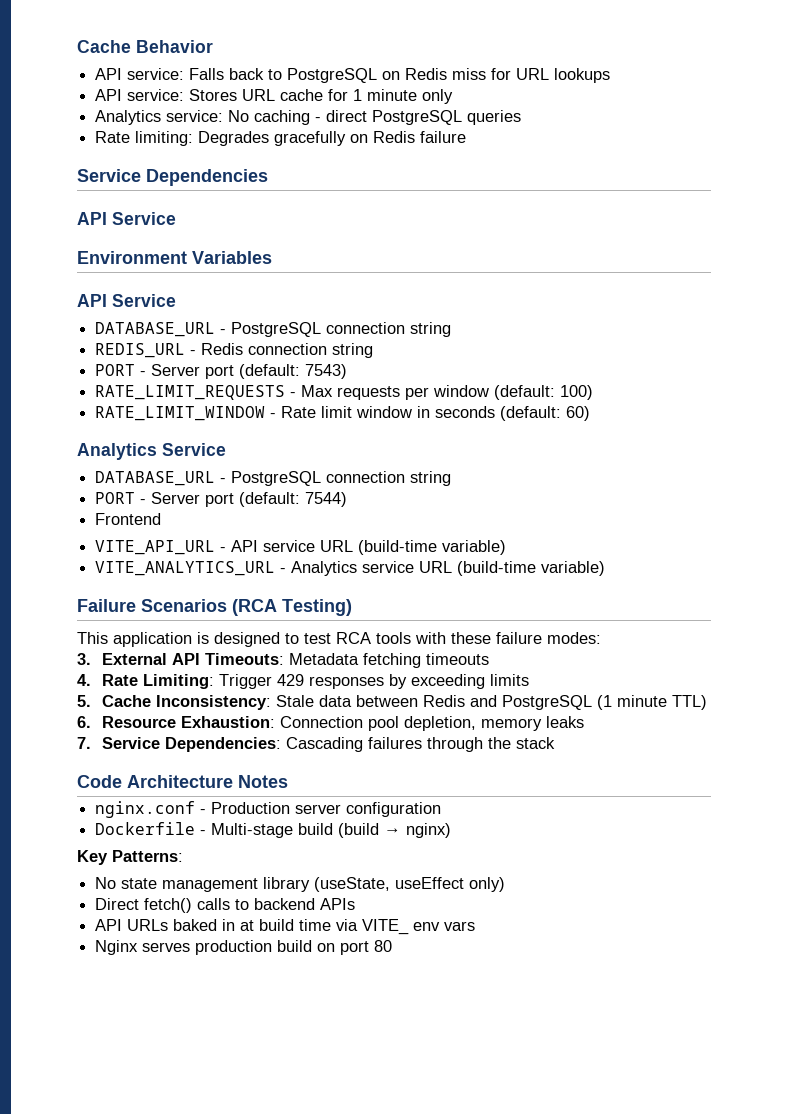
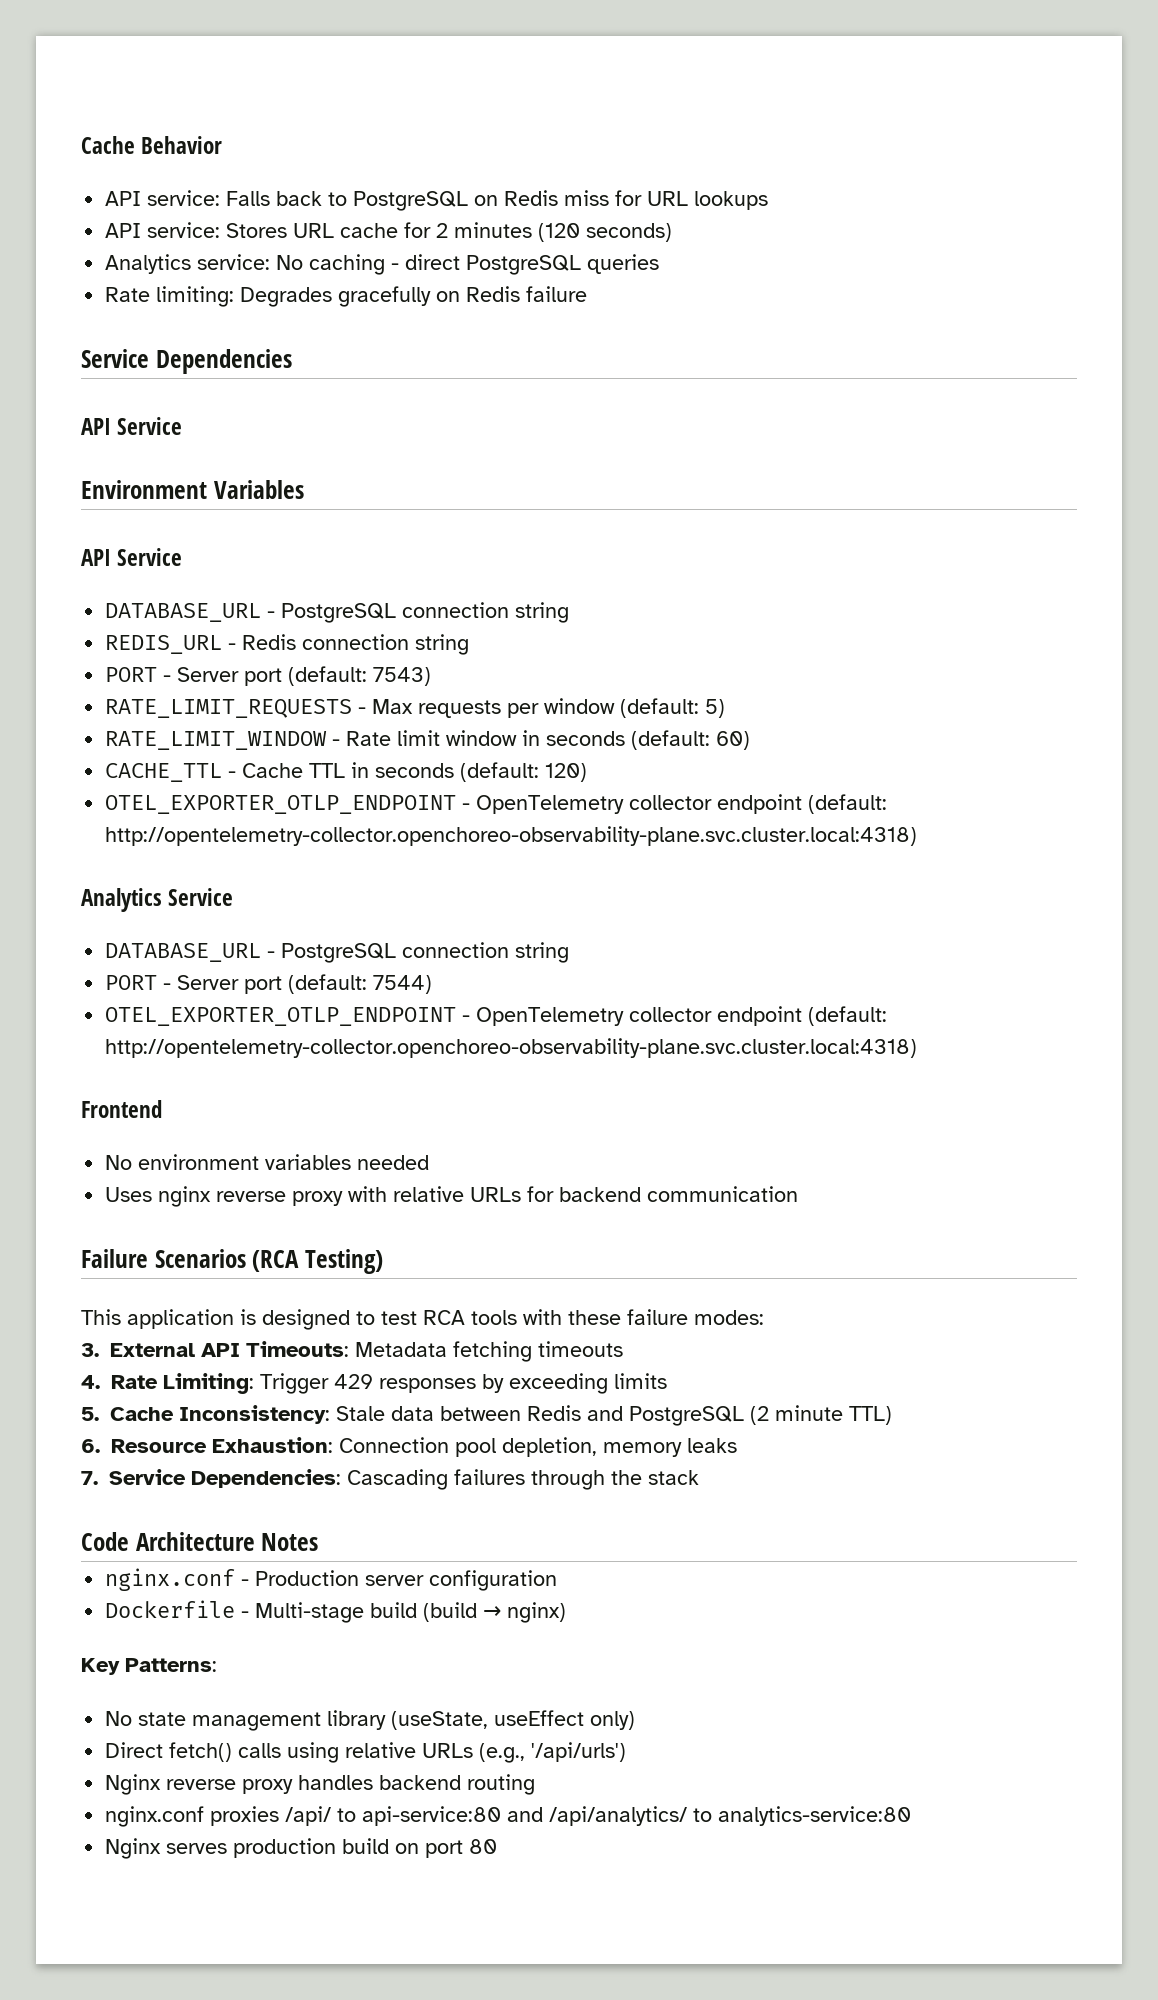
[353,89,454,104] 1 minute only -> [436,222,673,242] 2 minutes (120 seconds)
[560,385,594,400] 100) -> [705,699,726,718] 5)
(591, 413) none -> [105,762,588,782] [105,794,888,814] [105,826,918,846] // CACHE_TTL - Cache TTL in seconds (default: 120) // OTEL_EXPORTER_OTLP_ENDPOINT - OpenTelemetry collector endpoint (default: http://opentelemetry-collector.openchoreo-observability-plane.svc.cluster.local:4318)
[95,513,162,525] [95,540,507,555] [95,561,606,576] Frontend // VITE_API_URL - API service URL (build-time variable) // VITE_ANALYTICS_URL - Analytics service URL (build-time variable) -> [105,1006,888,1026] [105,1038,918,1058] [81,1100,162,1118] [105,1154,430,1170] [105,1186,799,1207] OTEL_EXPORTER_OTLP_ENDPOINT - OpenTelemetry collector endpoint (default: http://opentelemetry-collector.openchoreo-observability-plane.svc.cluster.local:4318) // Frontend // No environment variables needed // Uses nginx reverse proxy with relative URLs for backend communication
[596,695,612,710] (1 -> [750,1406,769,1425] (2
[235,898,356,910] [95,919,476,935] to backend APIs // API URLs baked in at build time via VITE_ env vars -> [287,1742,627,1763] [105,1774,536,1795] [105,1806,912,1827] using relative URLs (e.g., '/api/urls') // Nginx reverse proxy handles backend routing // nginx.conf proxies /api/ to api-service:80 and /api/analytics/ to analytics-service:80

